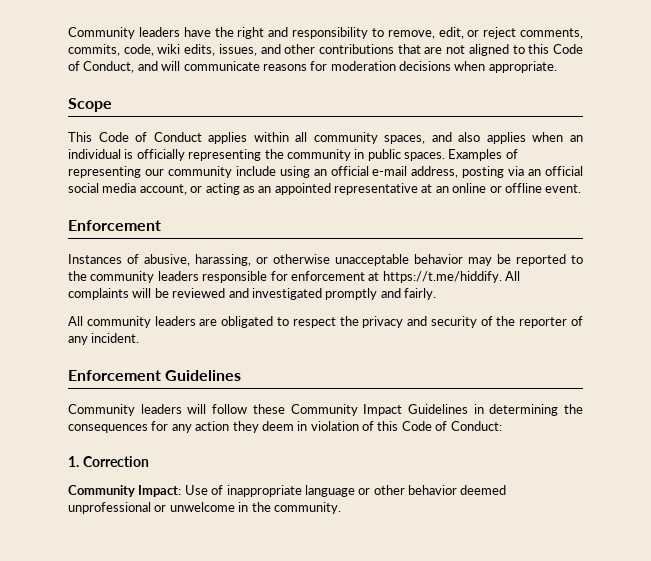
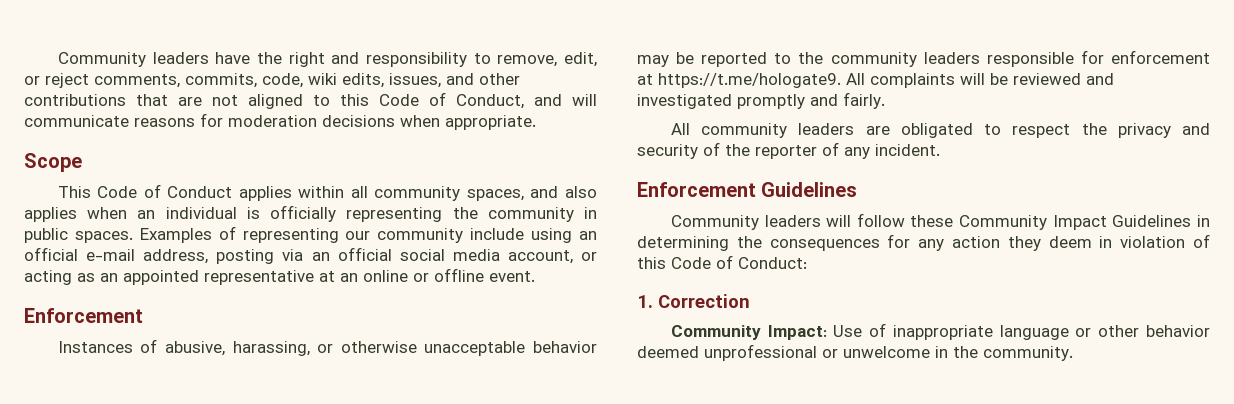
[382,271,502,283] https://t.me/hiddify. -> [658,73,841,88] https://t.me/hologate9.

